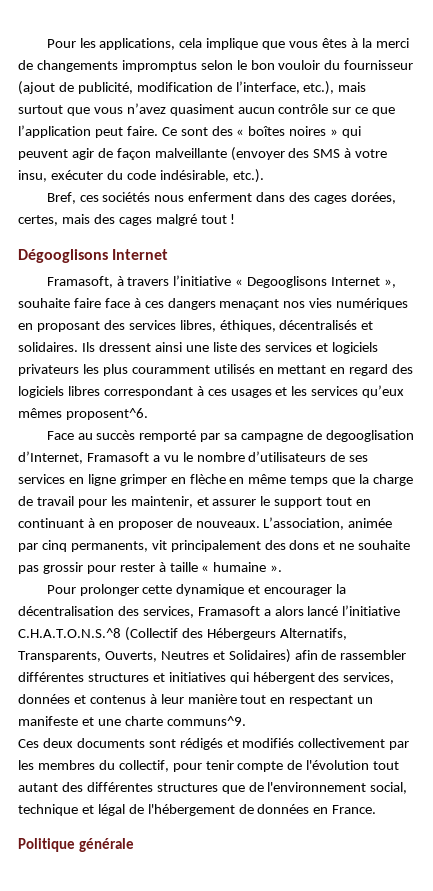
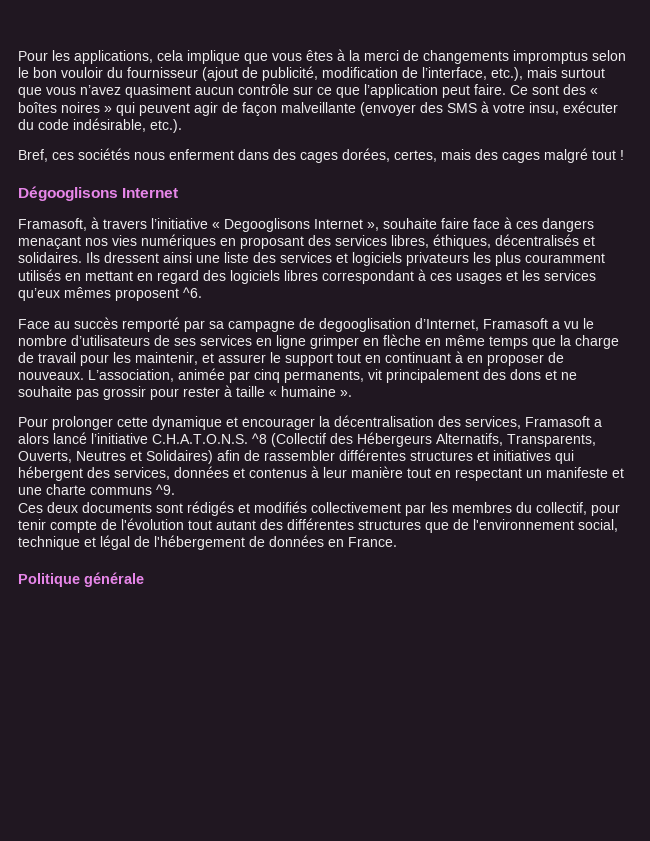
[65,408,148,420] proposent^6. -> [115,287,202,301] proposent ^6.
[18,628,121,638] C.H.A.T.O.N.S.^8 -> [152,433,267,444] C.H.A.T.O.N.S. ^8
[166,716,246,726] communs^9. -> [90,484,175,495] communs ^9.

